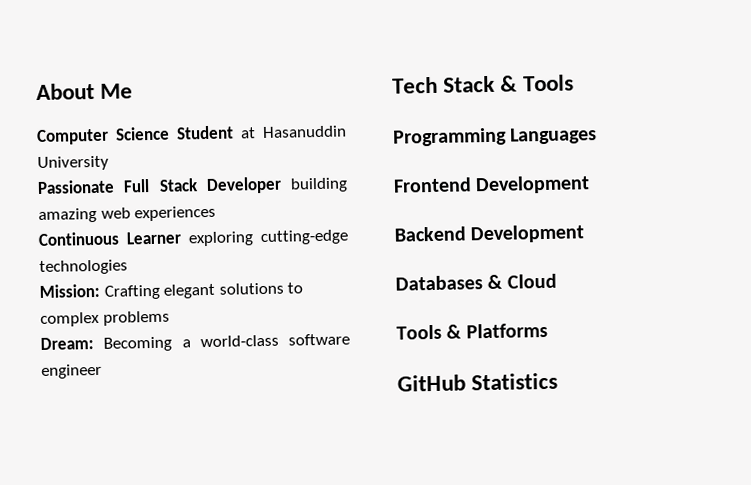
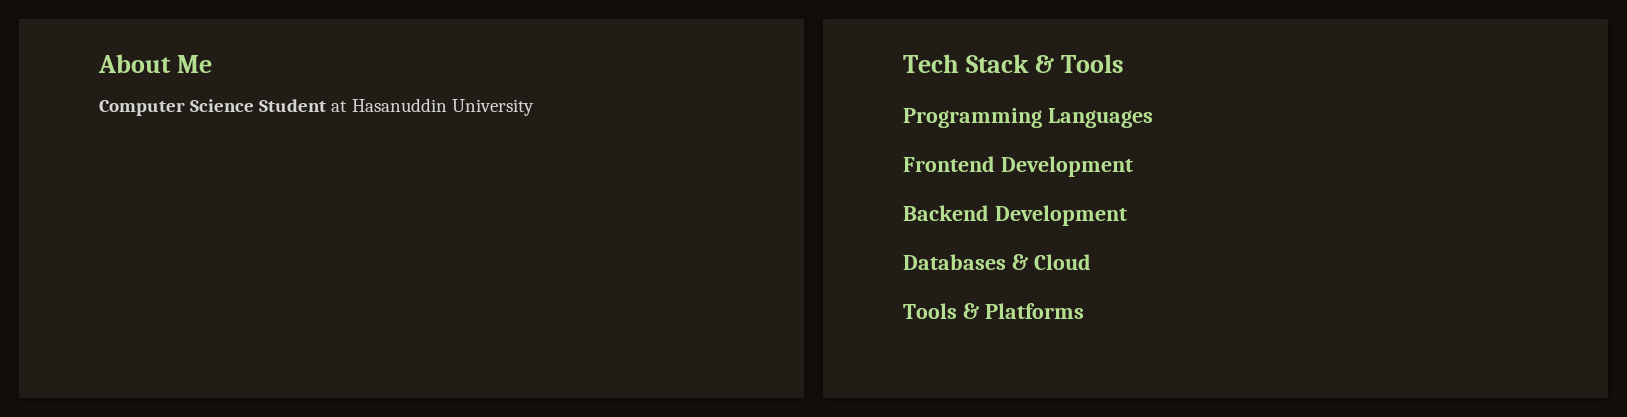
[37,176,348,195] [38,205,217,223] [38,229,349,247] [39,259,128,275] [39,282,304,300] [40,310,170,327] [40,333,350,352] [41,363,102,379] // Passionate Full Stack Developer building amazing web experiences // Continuous Learner exploring cutting-edge technologies // Mission: Crafting elegant solutions to complex problems // Dream: Becoming a world-class software engineer -> (534, 107) none
[397,372,559,392] // GitHub Statistics -> (1084, 311) none

